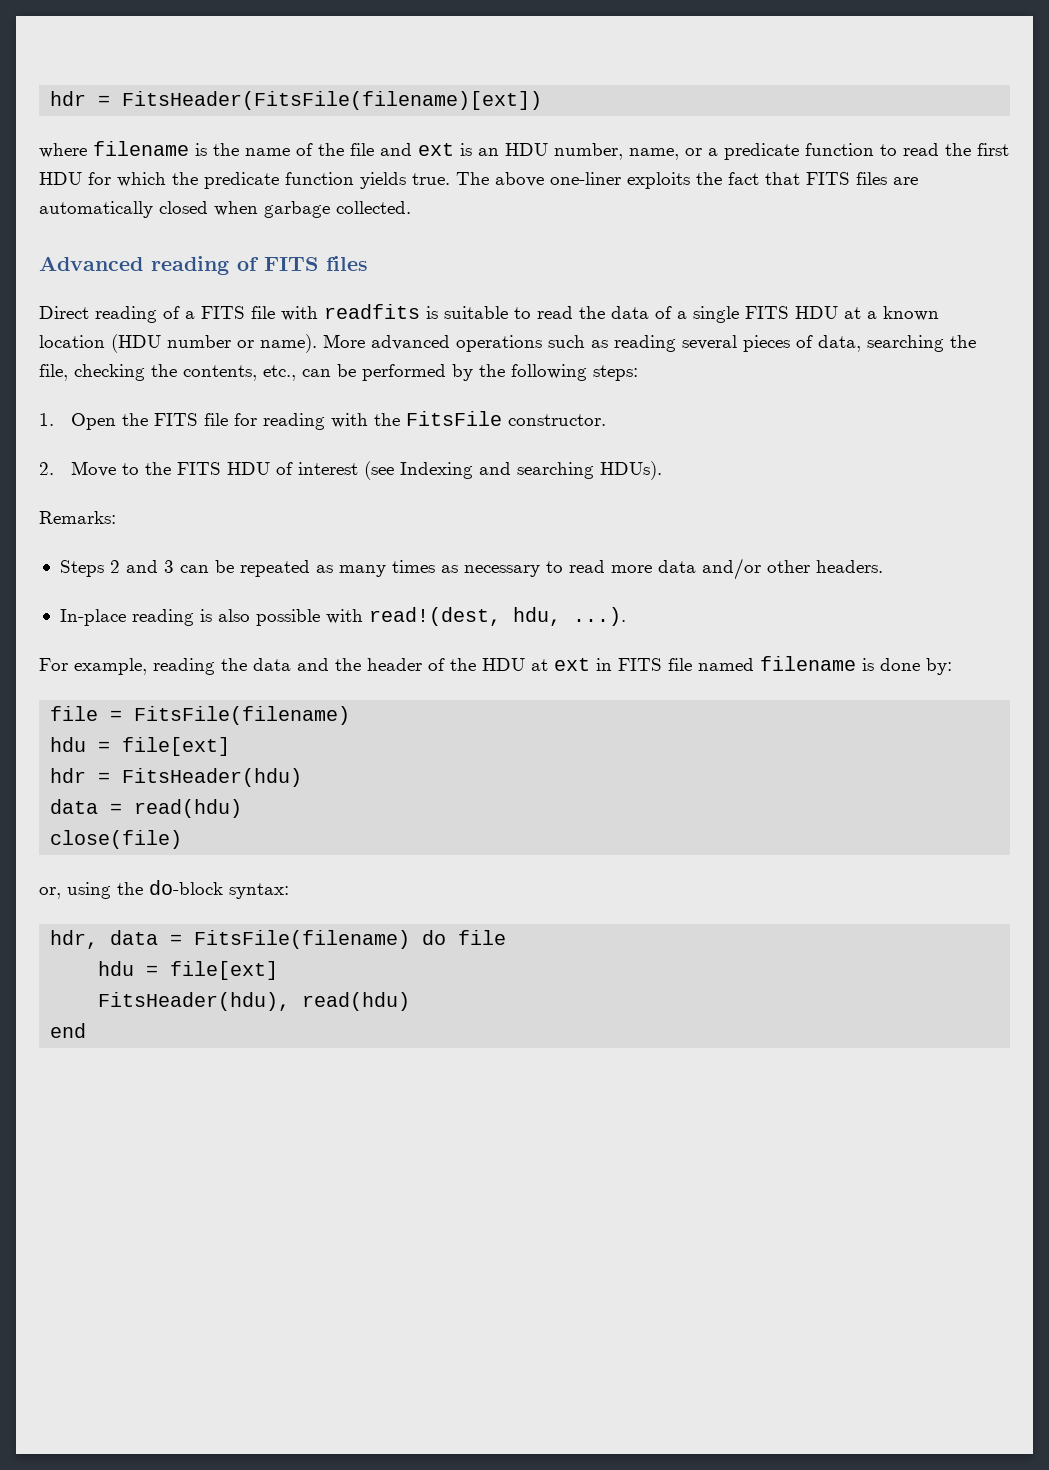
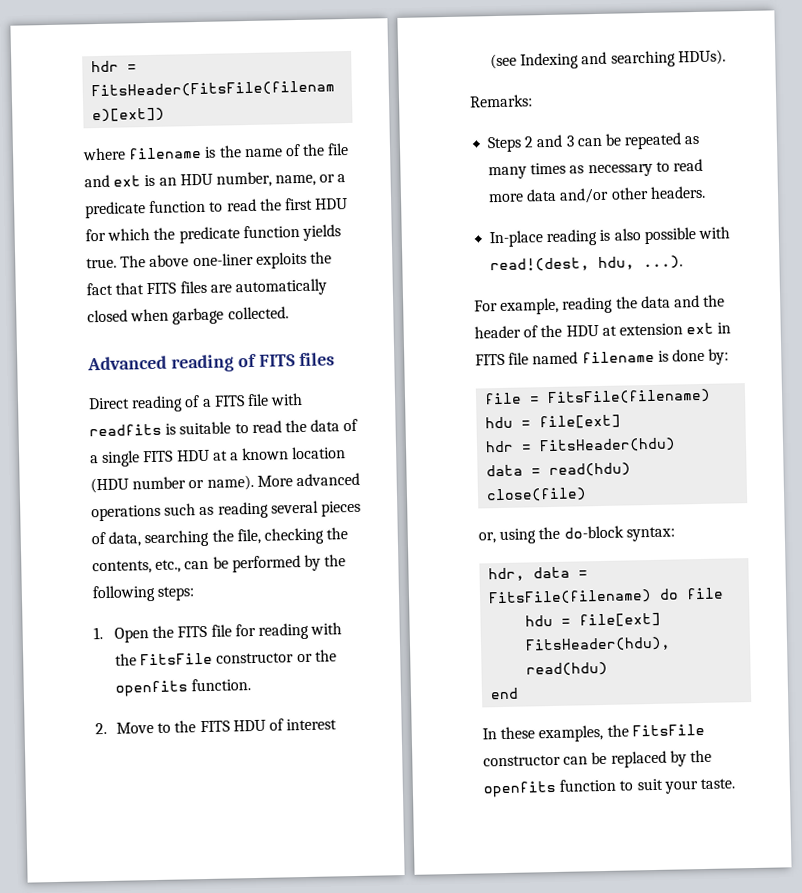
[508,414,607,426] constructor. -> [216,649,337,664] [114,678,252,697] constructor or the openfits function.
(548, 665) none -> [618,323,683,336] extension
(87, 1030) none -> [482,723,705,743] [483,749,712,768] [483,778,735,798] // In these examples, the FitsFile constructor can be replaced by the openfits function to suit your taste.

